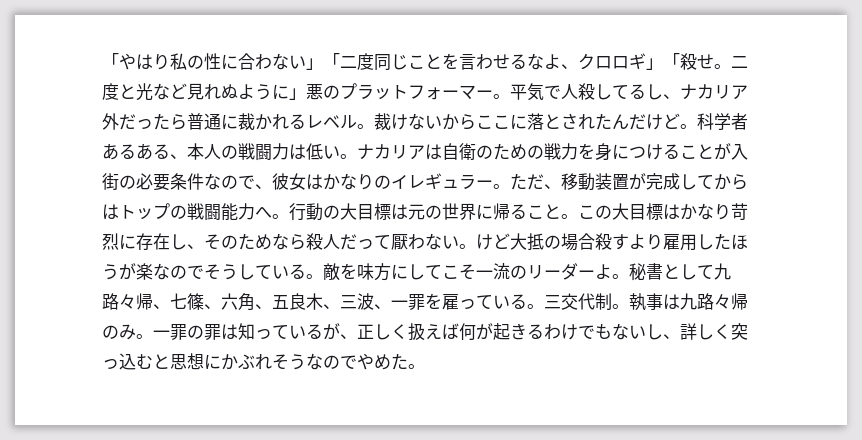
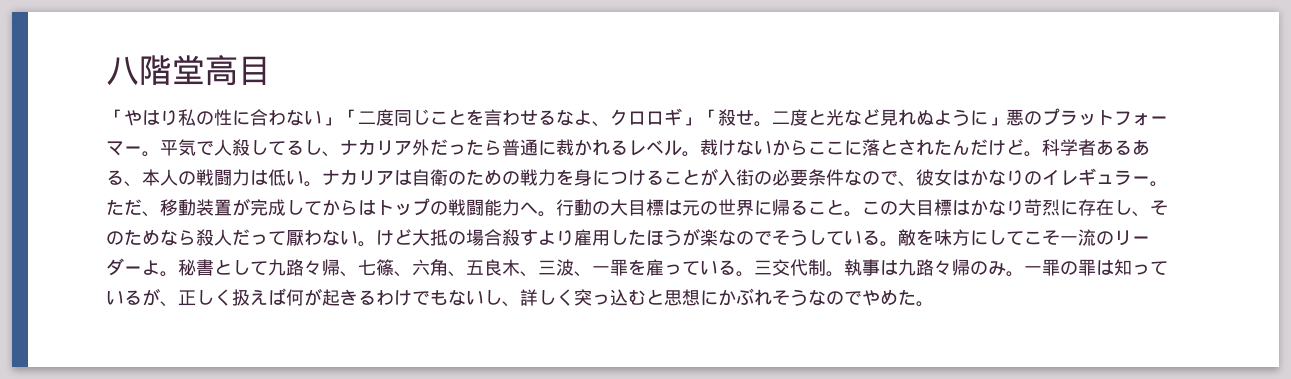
(102, 60) none -> [106,55,271,86] 八階堂高目 //

